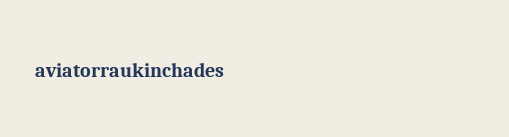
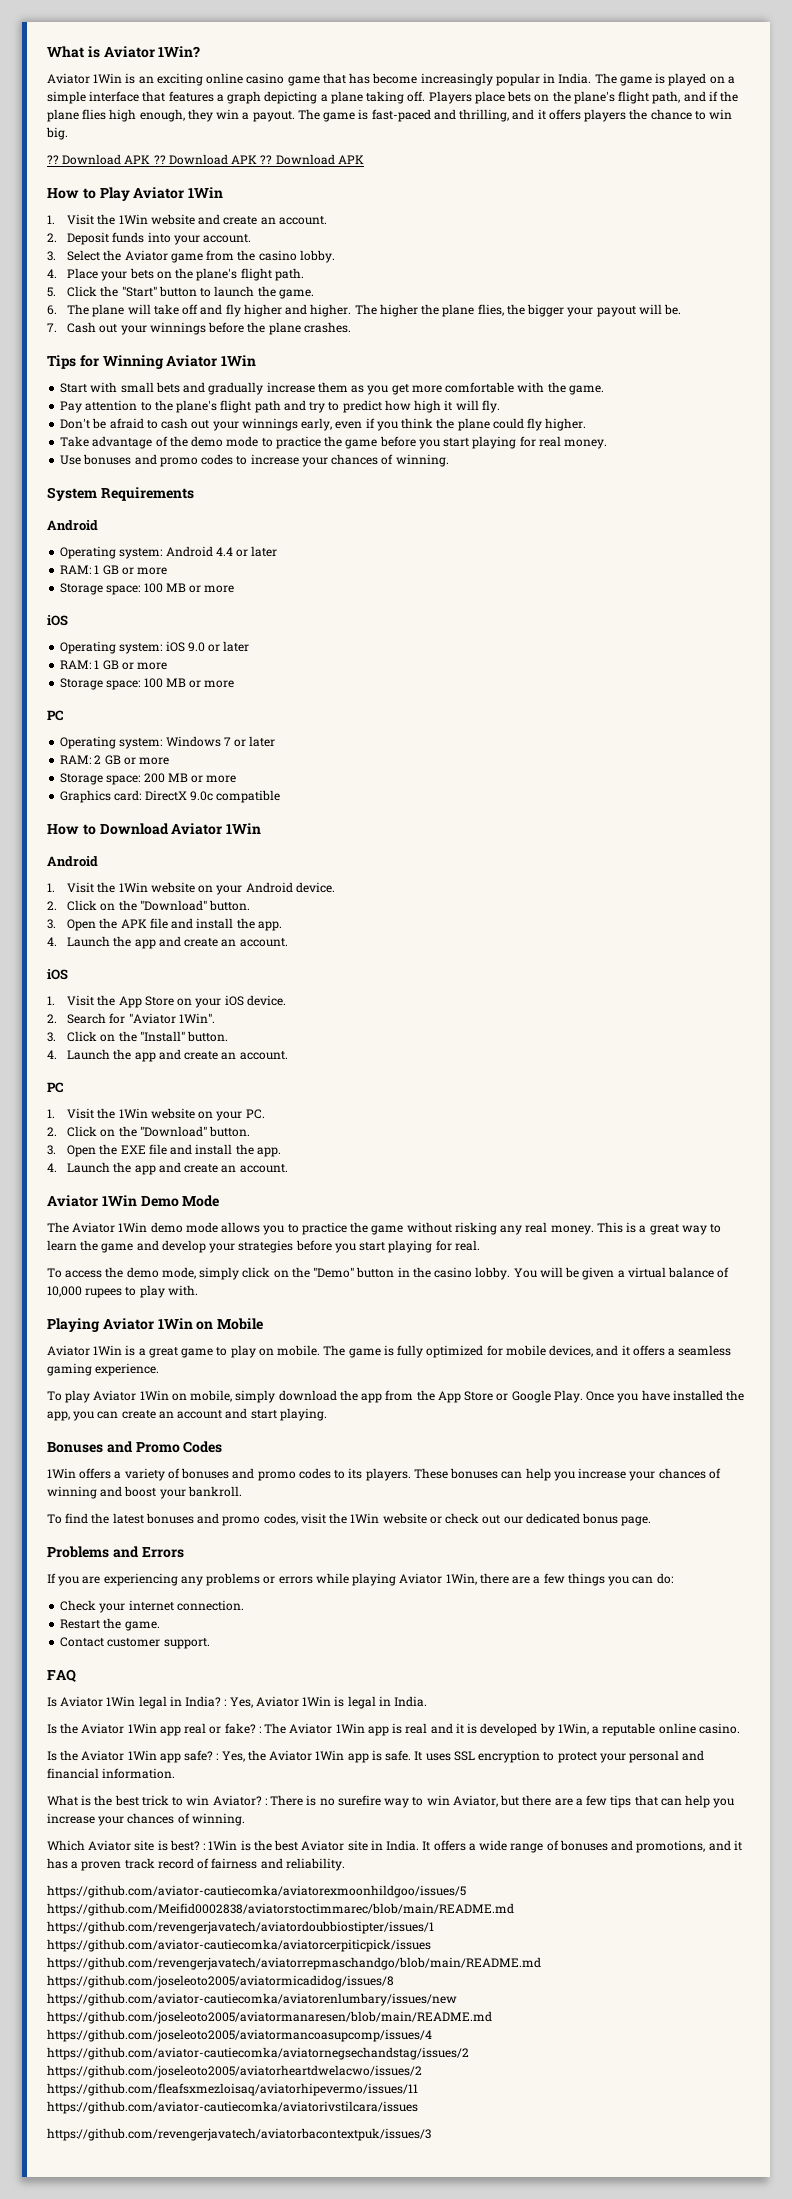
[35,62,224,77] aviatorraukinchades -> [47,46,201,58] [47,73,735,86] [47,91,739,104] [47,109,733,122] [46,127,68,140] [47,154,364,165] [47,187,224,201] [47,214,327,225] [47,232,252,245] [47,250,335,263] [47,268,304,281] [47,286,314,299] [47,304,682,317] [47,322,351,335] [47,355,257,369] [60,382,604,395] [60,400,500,413] [60,418,587,431] [60,436,608,449] [60,454,449,467] [47,487,194,501] [47,520,98,531] [60,546,278,559] [60,565,168,575] [60,583,235,595] [47,615,68,626] [60,641,250,654] [60,660,168,670] [60,678,235,690] [47,710,63,721] [60,736,276,749] [60,755,170,765] [60,773,237,785] [60,790,281,803] [47,823,262,835] [47,856,98,867] [47,882,335,895] [47,900,251,911] [47,918,282,931] [47,936,288,949] [47,969,68,980] [47,995,286,1008] [47,1013,215,1024] [47,1031,229,1042] [47,1049,288,1062] [47,1082,63,1093] [47,1108,265,1121] [47,1126,251,1137] [47,1144,281,1157] [47,1162,288,1175] [47,1195,220,1207] [47,1222,722,1235] [47,1240,480,1253] [47,1267,730,1280] [47,1285,198,1298] [47,1318,264,1332] [47,1345,732,1358] [47,1363,160,1376] [47,1390,745,1403] [47,1408,327,1421] [47,1441,223,1453] [47,1468,721,1481] [47,1486,242,1499] [47,1513,652,1526] [47,1546,184,1558] [47,1573,673,1586] [60,1600,244,1613] [60,1618,160,1631] [60,1637,210,1649] [47,1669,76,1682] [47,1696,428,1709] [47,1723,740,1736] [47,1750,705,1763] [47,1768,176,1779] [47,1795,735,1808] [47,1813,245,1826] [47,1840,742,1853] [47,1858,345,1871] [47,1885,466,1898] [47,1903,514,1916] [47,1921,434,1934] [47,1939,431,1952] [47,1957,541,1970] [47,1975,394,1988] [47,1993,457,2006] [47,2011,492,2024] [47,2029,432,2042] [47,2047,469,2060] [47,2065,422,2078] [47,2083,418,2096] [47,2101,418,2114] [47,2128,431,2141] What is Aviator 1Win? // Aviator 1Win is an exciting online casino game that has become increasingly popular in India. The game is played on a simple interface that features a graph depicting a plane taking off. Players place bets on the plane's flight path, and if the plane flies high enough, they win a payout. The game is fast-paced and thrilling, and it offers players the chance to win big. // ?? Download APK ?? Download APK ?? Download APK // How to Play Aviator 1Win // 1. Visit the 1Win website and create an account. // 2. Deposit funds into your account. // 3. Select the Aviator game from the casino lobby. // 4. Place your bets on the plane's flight path. // 5. Click the "Start" button to launch the game. // 6. The plane will take off and fly higher and higher. The higher the plane flies, the bigger your payout will be. // 7. Cash out your winnings before the plane crashes. // Tips for Winning Aviator 1Win // Start with small bets and gradually increase them as you get more comfortable with the game. // Pay attention to the plane's flight path and try to predict how high it will fly. // Don't be afraid to cash out your winnings early, even if you think the plane could fly higher. // Take advantage of the demo mode to practice the game before you start playing for real money. // Use bonuses and promo codes to increase your chances of winning. // System Requirements // Android // Operating system: Android 4.4 or later // RAM: 1 GB or more // Storage space: 100 MB or more // iOS // Operating system: iOS 9.0 or later // RAM: 1 GB or more // Storage space: 100 MB or more // PC // Operating system: Windows 7 or later // RAM: 2 GB or more // Storage space: 200 MB or more // Graphics card: DirectX 9.0c compatible // How to Download Aviator 1Win // Android // 1. Visit the 1Win website on your Android device. // 2. Click on the "Download" button. // 3. Open the APK file and install the app. // 4. Launch the app and create an account. // iOS // 1. Visit the App Store on your iOS device. // 2. Search for "Aviator 1Win". // 3. Click on the "Install" button. // 4. Launch the app and create an account. // PC // 1. Visit the 1Win website on your PC. // 2. Click on the "Download" button. // 3. Open the EXE file and install the app. // 4. Launch the app and create an account. // Aviator 1Win Demo Mode // The Aviator 1Win demo mode allows you to practice the game without risking any real money. This is a great way to learn the game and develop your strategies before you start playing for real. // To access the demo mode, simply click on the "Demo" button in the casino lobby. You will be given a virtual balance of 10,000 rupees to play with. // Playing Aviator 1Win on Mobile // Aviator 1Win is a great game to play on mobile. The game is fully optimized for mobile devices, and it offers a seamless gaming experience. // To play Aviator 1Win on mobile, simply download the app from the App Store or Google Play. Once you have installed the app, you can create an account and start playing. // Bonuses and Promo Codes // 1Win offers a variety of bonuses and promo codes to its players. These bonuses can help you increase your chances of winning and boost your bankroll. // To find the latest bonuses and promo codes, visit the 1Win website or check out our dedicated bonus page. // Problems and Errors // If you are experiencing any problems or errors while playing Aviator 1Win, there are a few things you can do: // Check your internet connection. // Restart the game. // Contact customer support. // FAQ // Is Aviator 1Win legal in India? : Yes, Aviator 1Win is legal in India. // Is the Aviator 1Win app real or fake? : The Aviator 1Win app is real and it is developed by 1Win, a reputable online casino. // Is the Aviator 1Win app safe? : Yes, the Aviator 1Win app is safe. It uses SSL encryption to protect your personal and financial information. // What is the best trick to win Aviator? : There is no surefire way to win Aviator, but there are a few tips that can help you increase your chances of winning. // Which Aviator site is best? : 1Win is the best Aviator site in India. It offers a wide range of bonuses and promotions, and it has a proven track record of fairness and reliability. // https://github.com/aviator-cautiecomka/aviatorexmoonhildgoo/issues/5 https://github.com/Meifid0002838/aviatorstoctimmarec/blob/main/README.md https://github.com/revengerjavatech/aviatordoubbiostipter/issues/1 https://github.com/aviator-cautiecomka/aviatorcerpiticpick/issues https://github.com/revengerjavatech/aviatorrepmaschandgo/blob/main/README.md https://github.com/joseleoto2005/aviatormicadidog/issues/8 https://github.com/aviator-cautiecomka/aviatorenlumbary/issues/new https://github.com/joseleoto2005/aviatormanaresen/blob/main/README.md https://github.com/joseleoto2005/aviatormancoasupcomp/issues/4 https://github.com/aviator-cautiecomka/aviatornegsechandstag/issues/2 https://github.com/joseleoto2005/aviatorheartdwelacwo/issues/2 https://github.com/fleafsxmezloisaq/aviatorhipevermo/issues/11 https://github.com/aviator-cautiecomka/aviatorivstilcara/issues // https://github.com/revengerjavatech/aviatorbacontextpuk/issues/3

